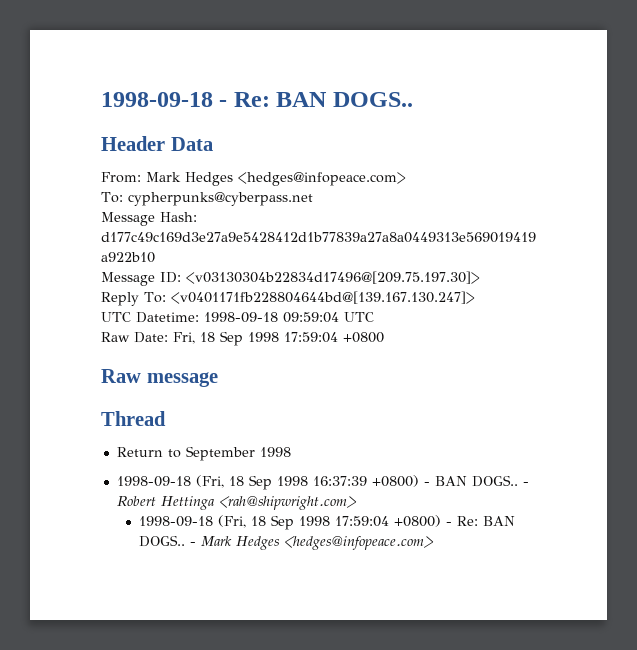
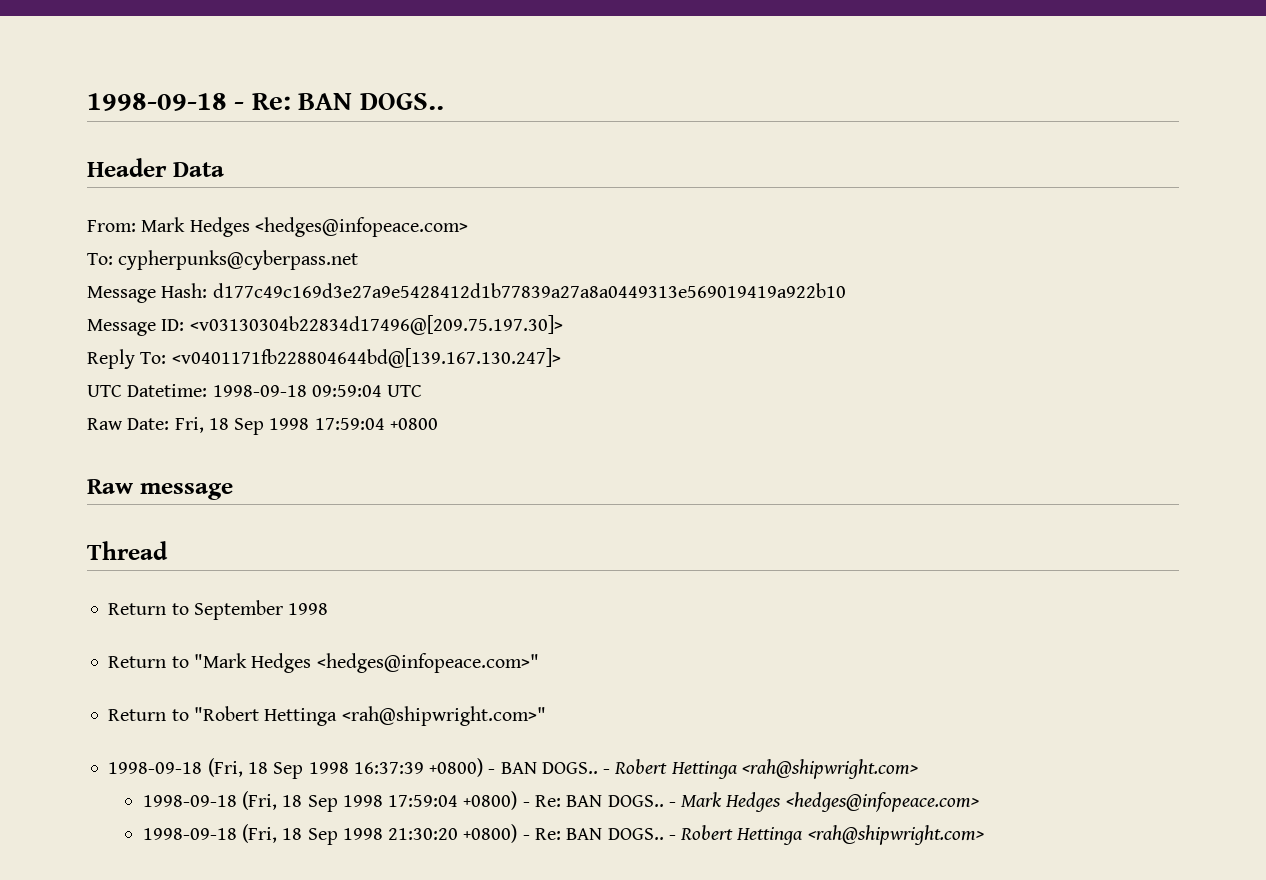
(291, 452) none -> [108,653,539,673] [108,706,546,726] // Return to "Mark Hedges <hedges@infopeace.com>" // Return to "Robert Hettinga <rah@shipwright.com>"
(435, 543) none -> [142,824,984,845] // 1998-09-18 (Fri, 18 Sep 1998 21:30:20 +0800) - Re: BAN DOGS.. - Robert Hettinga <rah@shipwright.com>

